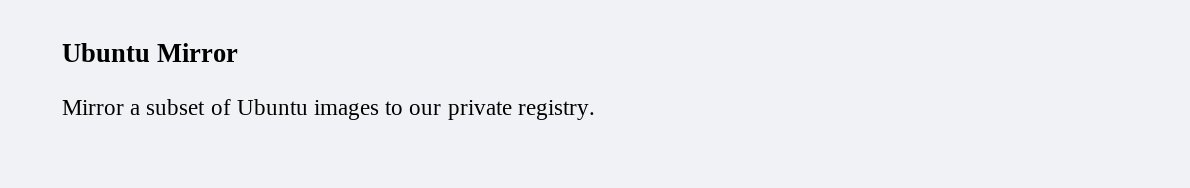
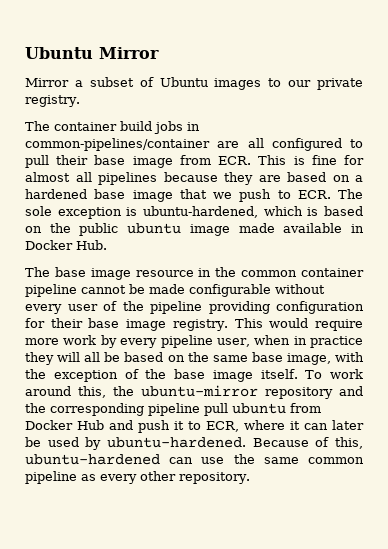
(595, 110) none -> [25,121,200,134] [25,138,363,151] [25,155,365,168] [25,172,363,185] [25,189,363,202] [25,206,363,219] [25,223,364,236] [25,240,107,250] [25,267,364,280] [25,284,325,297] [25,301,364,314] [25,318,363,331] [25,335,363,348] [25,352,364,365] [25,369,363,382] [25,385,363,399] [25,403,321,416] [25,420,364,433] [25,437,363,450] [25,454,364,465] [25,471,250,484] // The container build jobs in common-pipelines/container are all configured to pull their base image from ECR. This is fine for almost all pipelines because they are based on a hardened base image that we push to ECR. The sole exception is ubuntu-hardened, which is based on the public ubuntu image made available in Docker Hub. // The base image resource in the common container pipeline cannot be made configurable without every user of the pipeline providing configuration for their base image registry. This would require more work by every pipeline user, when in practice they will all be based on the same base image, with the exception of the base image itself. To work around this, the ubuntu-mirror repository and the corresponding pipeline pull ubuntu from Docker Hub and push it to ECR, where it can later be used by ubuntu-hardened. Because of this, ubuntu-hardened can use the same common pipeline as every other repository.

